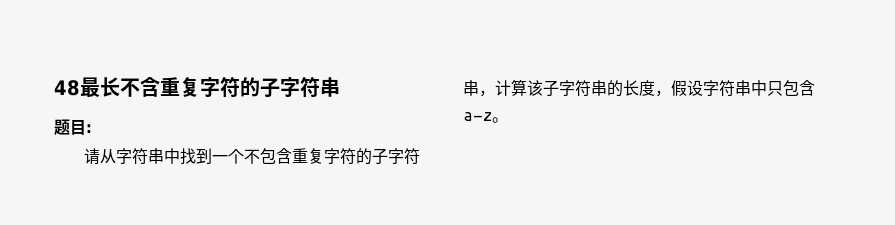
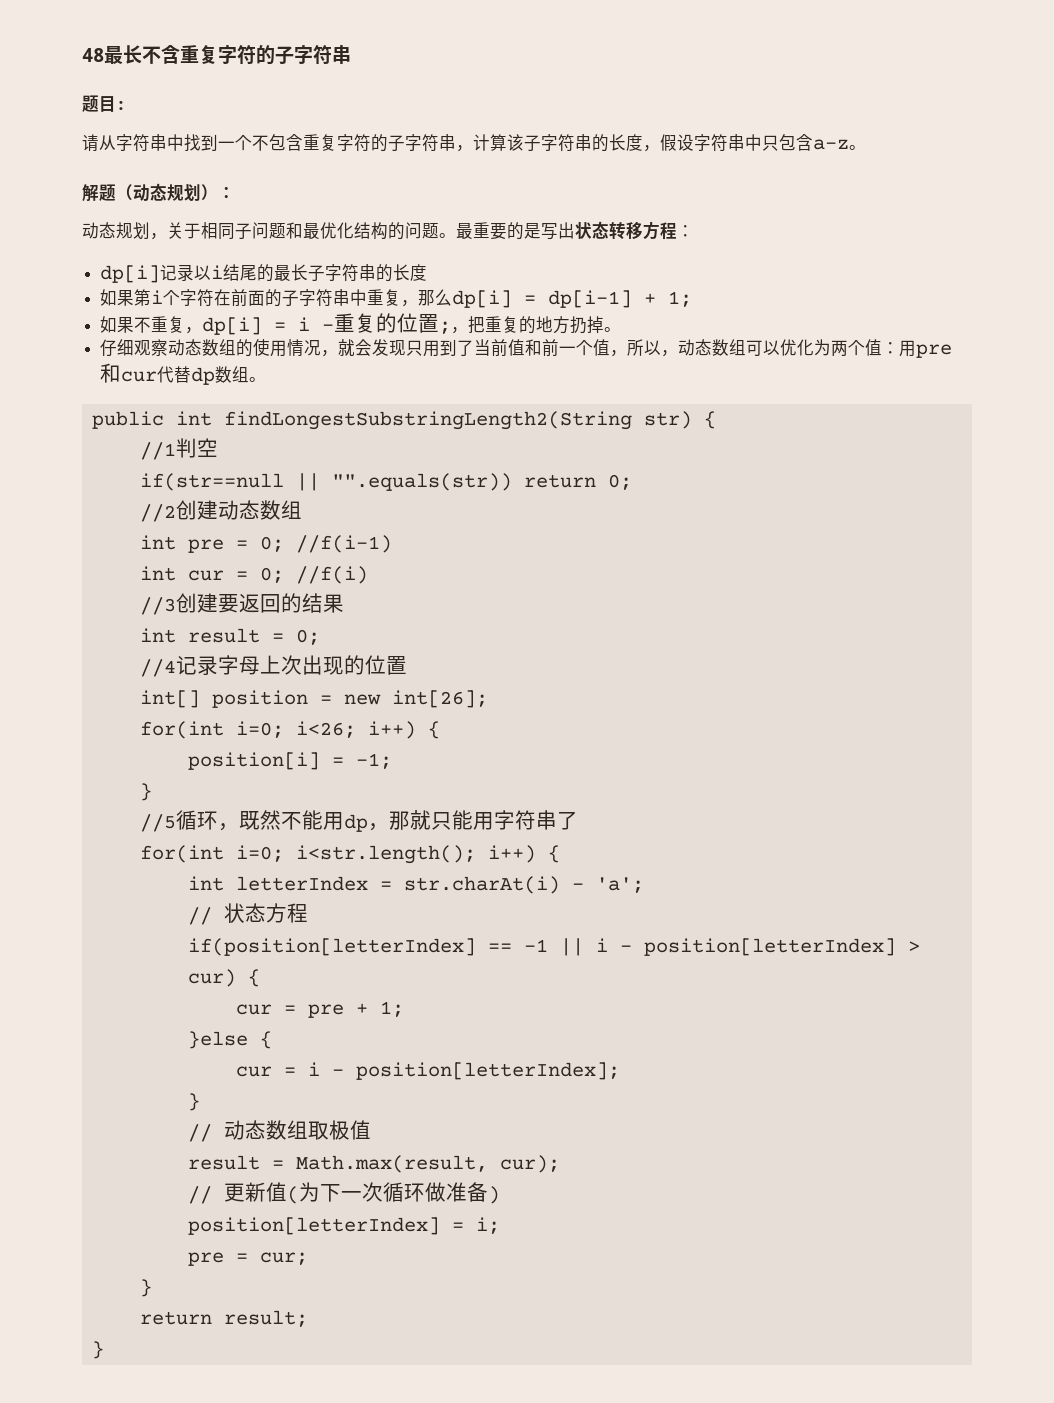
(508, 120) none -> [82,183,235,202] [82,221,694,240] [100,264,428,283] [100,289,693,308] [100,313,622,335] [100,339,953,358] [100,363,267,385] [91,411,716,430] [139,438,218,460] [139,473,632,491] [139,500,302,522] [139,535,392,553] [139,566,368,584] [139,593,344,615] [139,628,320,645] [139,655,407,677] [139,690,488,708] [139,721,440,739] [187,752,392,770] [139,783,152,801] [139,810,578,832] [139,845,560,864] [187,876,644,894] [187,903,308,925] [187,938,920,956] [187,969,260,987] [235,1001,404,1018] [187,1031,272,1049] [235,1062,620,1080] [187,1093,200,1111] [187,1120,371,1142] [187,1155,560,1173] [187,1182,500,1204] [187,1217,500,1235] [187,1252,308,1266] [139,1279,152,1297] [139,1310,308,1327] [91,1341,104,1359] // 解题（动态规划）： // 动态规划，关于相同子问题和最优化结构的问题。最重要的是写出状态转移方程： // dp[i]记录以i结尾的最长子字符串的长度 // 如果第i个字符在前面的子字符串中重复，那么dp[i] = dp[i-1] + 1; // 如果不重复，dp[i] = i -重复的位置;，把重复的地方扔掉。 // 仔细观察动态数组的使用情况，就会发现只用到了当前值和前一个值，所以，动态数组可以优化为两个值：用pre和cur代替dp数组。 // public int findLongestSubstringLength2(String str) { // //1判空 // if(str==null || "".equals(str)) return 0; // //2创建动态数组 // int pre = 0; //f(i-1) // int cur = 0; //f(i) // //3创建要返回的结果 // int result = 0; // //4记录字母上次出现的位置 // int[] position = new int[26]; // for(int i=0; i<26; i++) { // position[i] = -1; // } // //5循环，既然不能用dp，那就只能用字符串了 // for(int i=0; i<str.length(); i++) { // int letterIndex = str.charAt(i) - 'a'; // // 状态方程 // if(position[letterIndex] == -1 || i - position[letterIndex] > cur) { // cur = pre + 1; // }else { // cur = i - position[letterIndex]; // } // // 动态数组取极值 // result = Math.max(result, cur); // // 更新值(为下一次循环做准备) // position[letterIndex] = i; // pre = cur; // } // return result; // }

